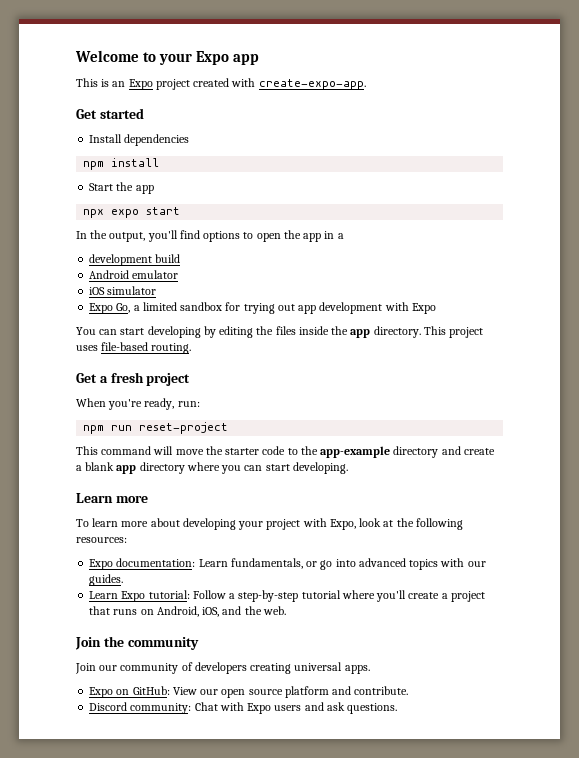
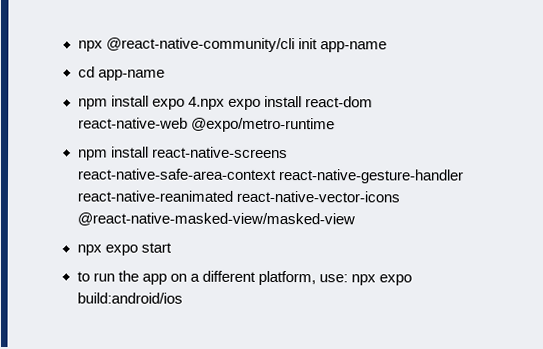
[75,50,260,65] [76,78,366,90] [76,108,144,119] [89,134,190,146] [83,158,160,170] [89,182,154,194] [83,207,181,218] [76,230,344,242] [89,254,181,266] [89,270,179,279] [89,286,157,295] [89,302,436,314] [76,326,484,338] [76,342,192,354] [76,372,191,386] [76,398,200,410] [83,422,229,434] [76,446,495,458] [76,462,348,474] [76,493,148,503] [76,518,463,530] [76,537,127,543] [89,558,486,570] [89,574,124,586] [89,590,485,602] [89,606,286,617] [75,636,199,650] [75,662,370,674] [89,686,409,698] [89,702,398,714] Welcome to your Expo app // This is an Expo project created with create-expo-app. // Get started // Install dependencies // npm install // Start the app // npx expo start // In the output, you'll find options to open the app in a // development build // Android emulator // iOS simulator // Expo Go, a limited sandbox for trying out app development with Expo // You can start developing by editing the files inside the app directory. This project uses file-based routing. // Get a fresh project // When you're ready, run: // npm run reset-project // This command will move the starter code to the app-example directory and create a blank app directory where you can start developing. // Learn more // To learn more about developing your project with Expo, look at the following resources: // Expo documentation: Learn fundamentals, or go into advanced topics with our guides. // Learn Expo tutorial: Follow a step-by-step tutorial where you'll create a project that runs on Android, iOS, and the web. // Join the community // Join our community of developers creating universal apps. // Expo on GitHub: View our open source platform and contribute. // Discord community: Chat with Expo users and ask questions. -> [77,37,387,53] [77,66,165,81] [77,95,373,110] [77,117,335,133] [77,146,288,161] [76,168,464,184] [76,190,400,203] [76,212,355,227] [76,242,172,256] [76,270,413,286] [76,292,183,304] npx @react-native-community/cli init app-name // cd app-name // npm install expo 4.npx expo install react-dom react-native-web @expo/metro-runtime // npm install react-native-screens react-native-safe-area-context react-native-gesture-handler react-native-reanimated react-native-vector-icons @react-native-masked-view/masked-view // npx expo start // to run the app on a different platform, use: npx expo build:android/ios

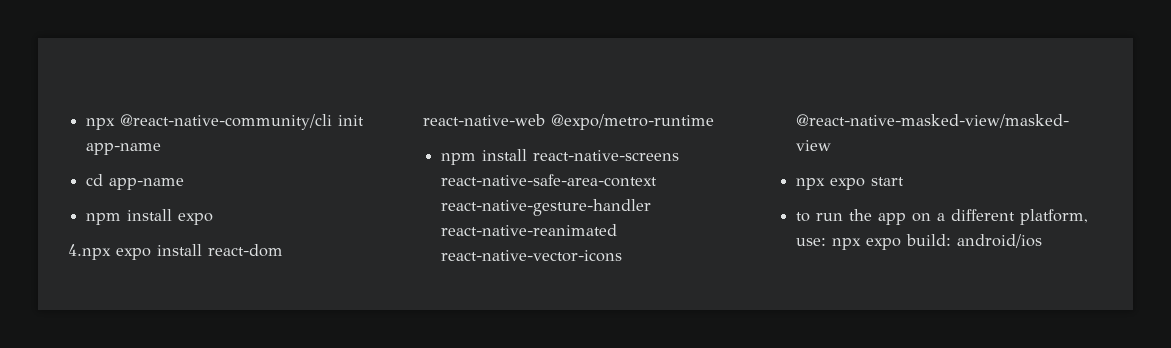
(185, 104) none -> (214, 219) //
[76,292,183,304] build:android/ios -> [906,234,1043,248] build: android/ios

